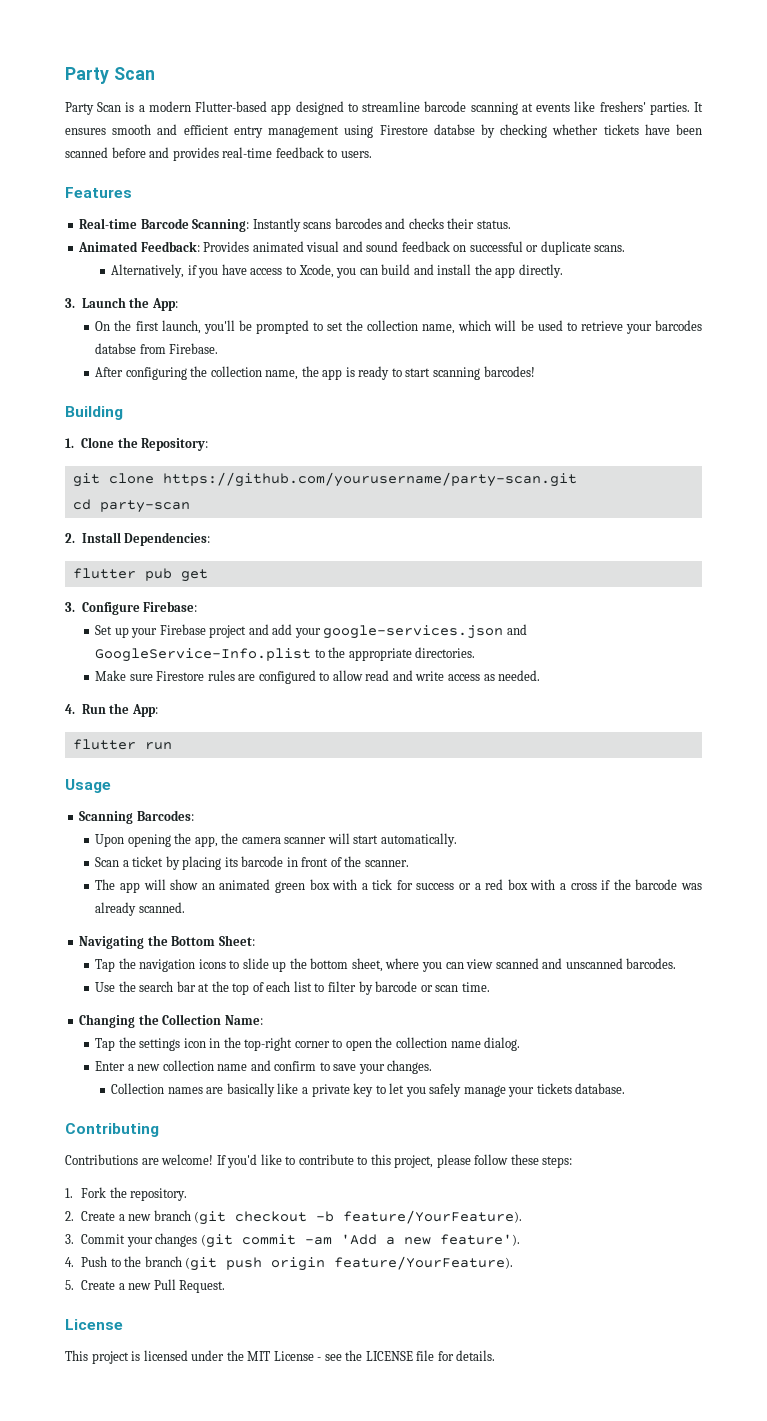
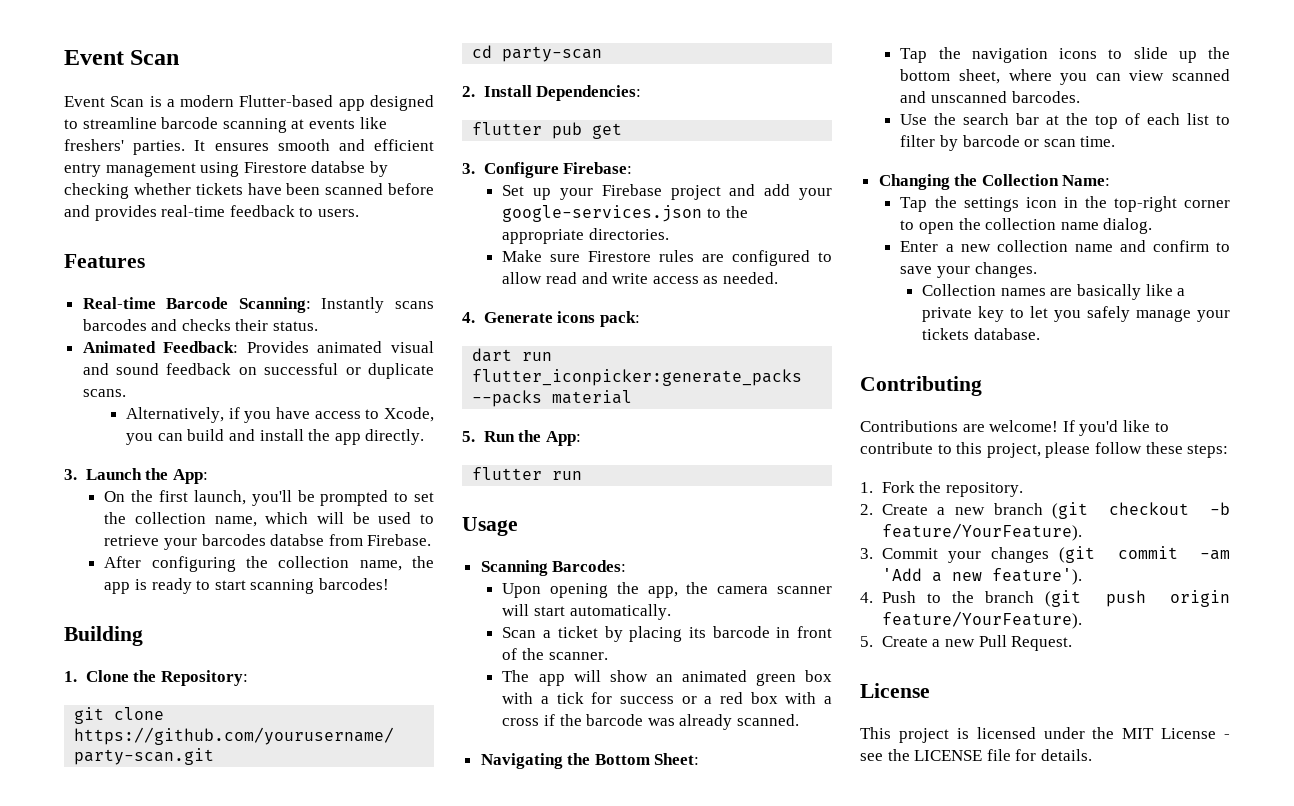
[65,67,109,84] Party -> [64,50,124,65] Event
[65,102,94,115] Party -> [64,96,105,107] Event
[506,624,527,635] [95,648,312,662] and GoogleService-Info.plist -> (703, 213) none
(75, 709) none -> [483,311,640,327] [472,348,553,362] [472,369,803,386] [472,390,633,407] [462,431,475,442] Generate icons pack: // dart run flutter_iconpicker:generate_packs --packs material // 5.

